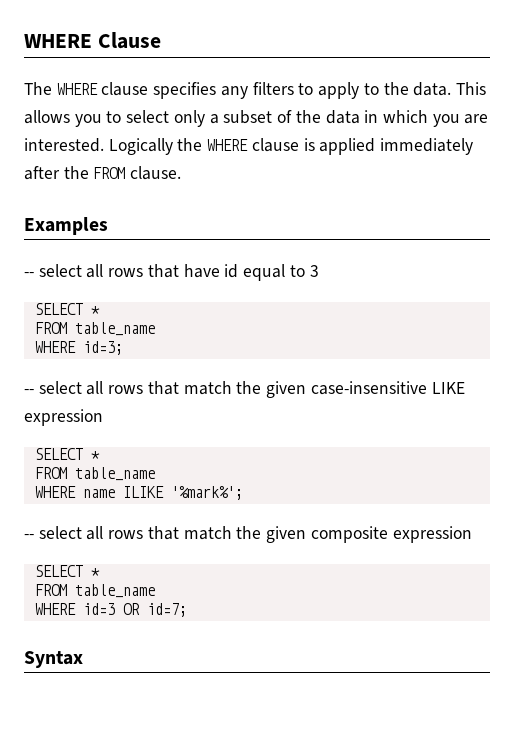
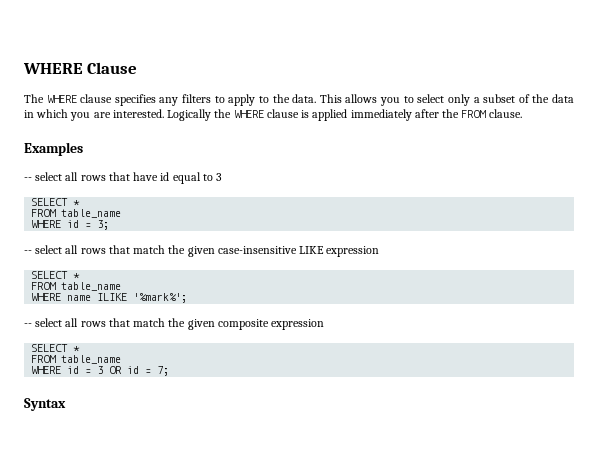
[82,341,123,355] id=3; -> [67,220,110,230] id = 3;
[82,603,187,617] id=3 OR id=7; -> [67,366,170,376] id = 3 OR id = 7;

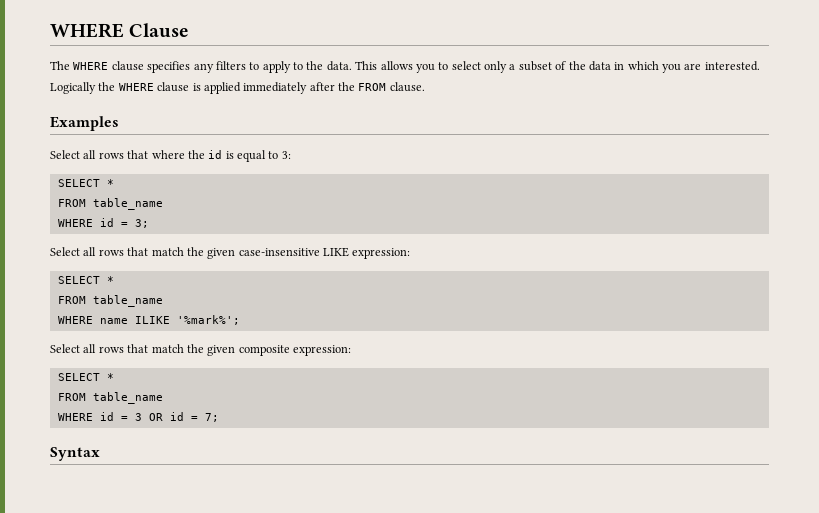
[24,172,170,181] -- select all rows that have id -> [50,150,234,159] Select all rows that where the id is
[216,173,223,181] 3 -> [281,151,291,159] 3:
[24,245,63,254] -- select -> [50,247,80,256] Select
[326,246,380,257] expression -> [352,248,411,259] expression:
[24,318,63,327] -- select -> [50,344,80,353] Select
[271,319,325,330] expression -> [293,345,351,356] expression:

